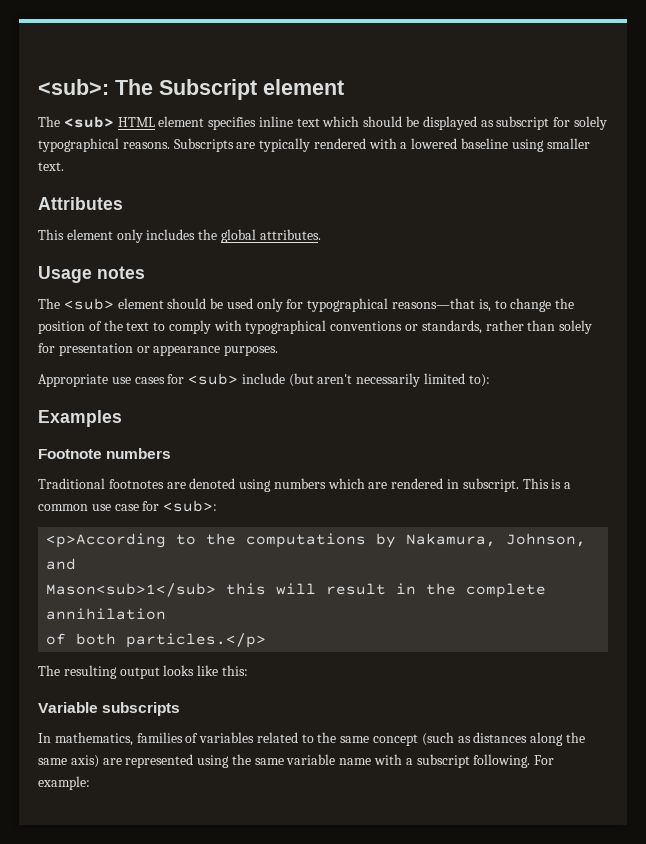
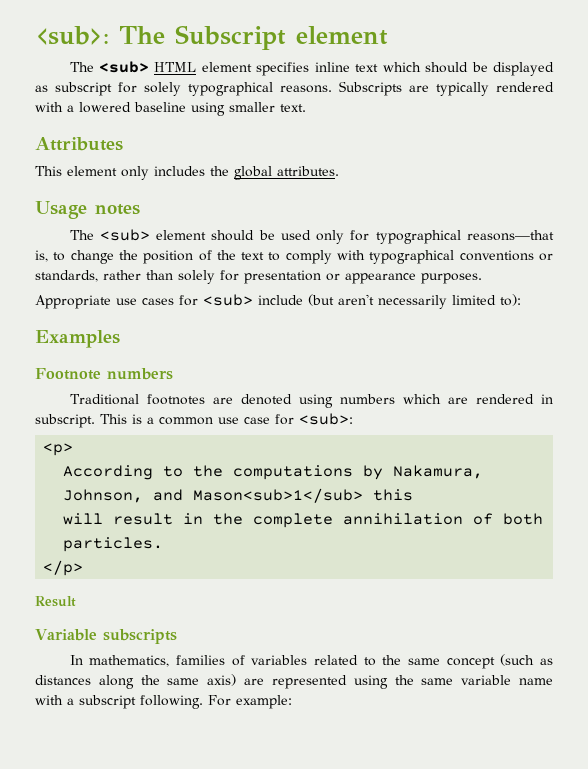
[46,533,167,548] <p>According -> [43,443,74,456] [63,465,154,480] <p> // According
(77, 564) // -> (184, 495) none
(267, 589) none -> (414, 495) //
(167, 614) // -> (464, 519) none
[126,633,267,648] [38,665,248,679] particles.</p> // The resulting output looks like this: -> [63,537,164,552] [43,560,84,576] [35,596,76,607] particles. // </p> // Result

